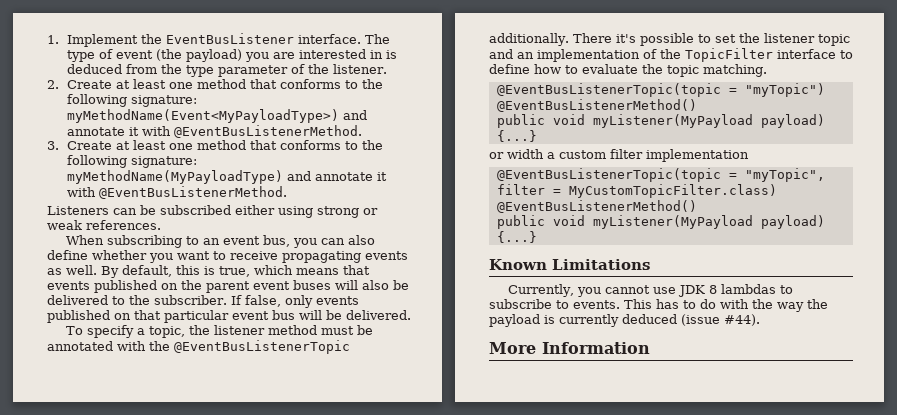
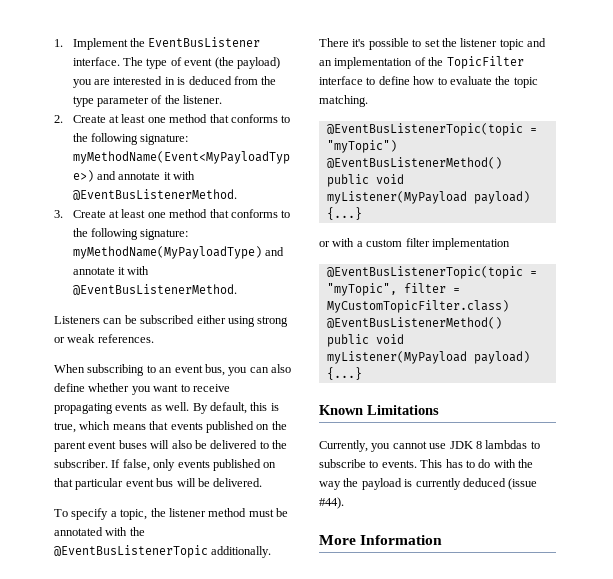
[507,149,544,159] width -> [332,238,355,247] with

